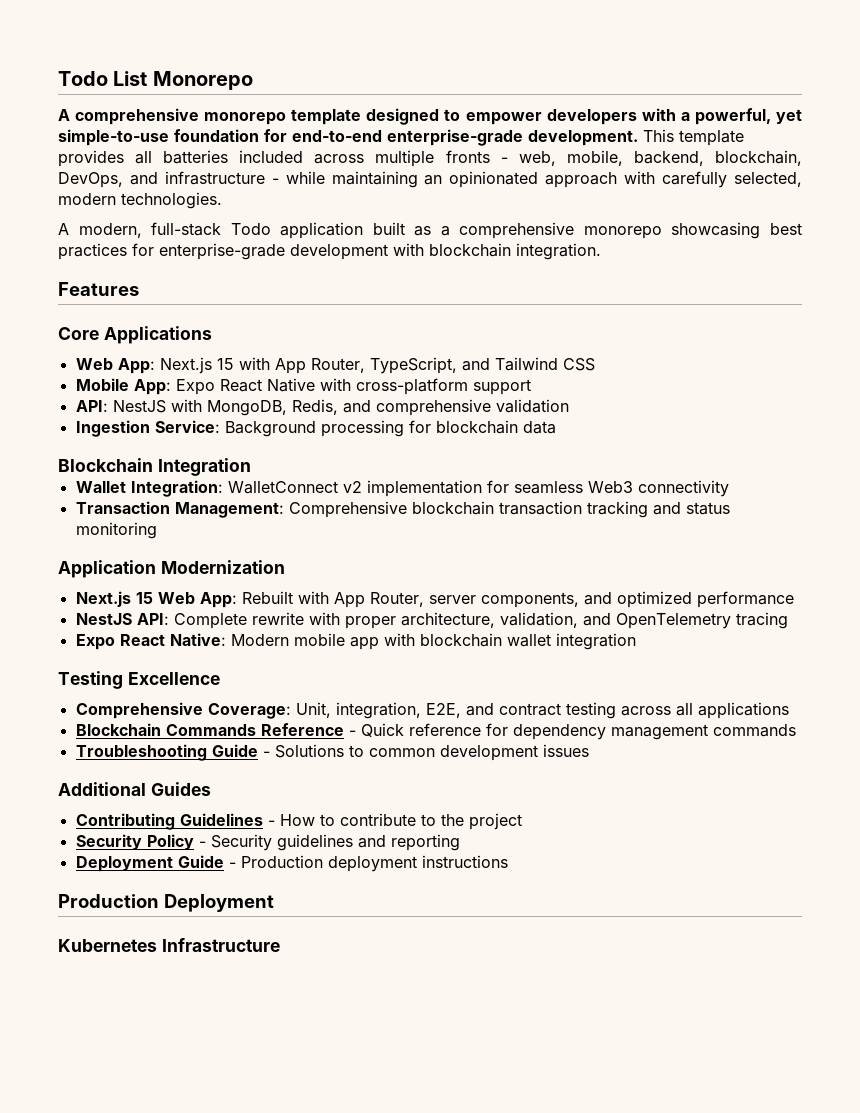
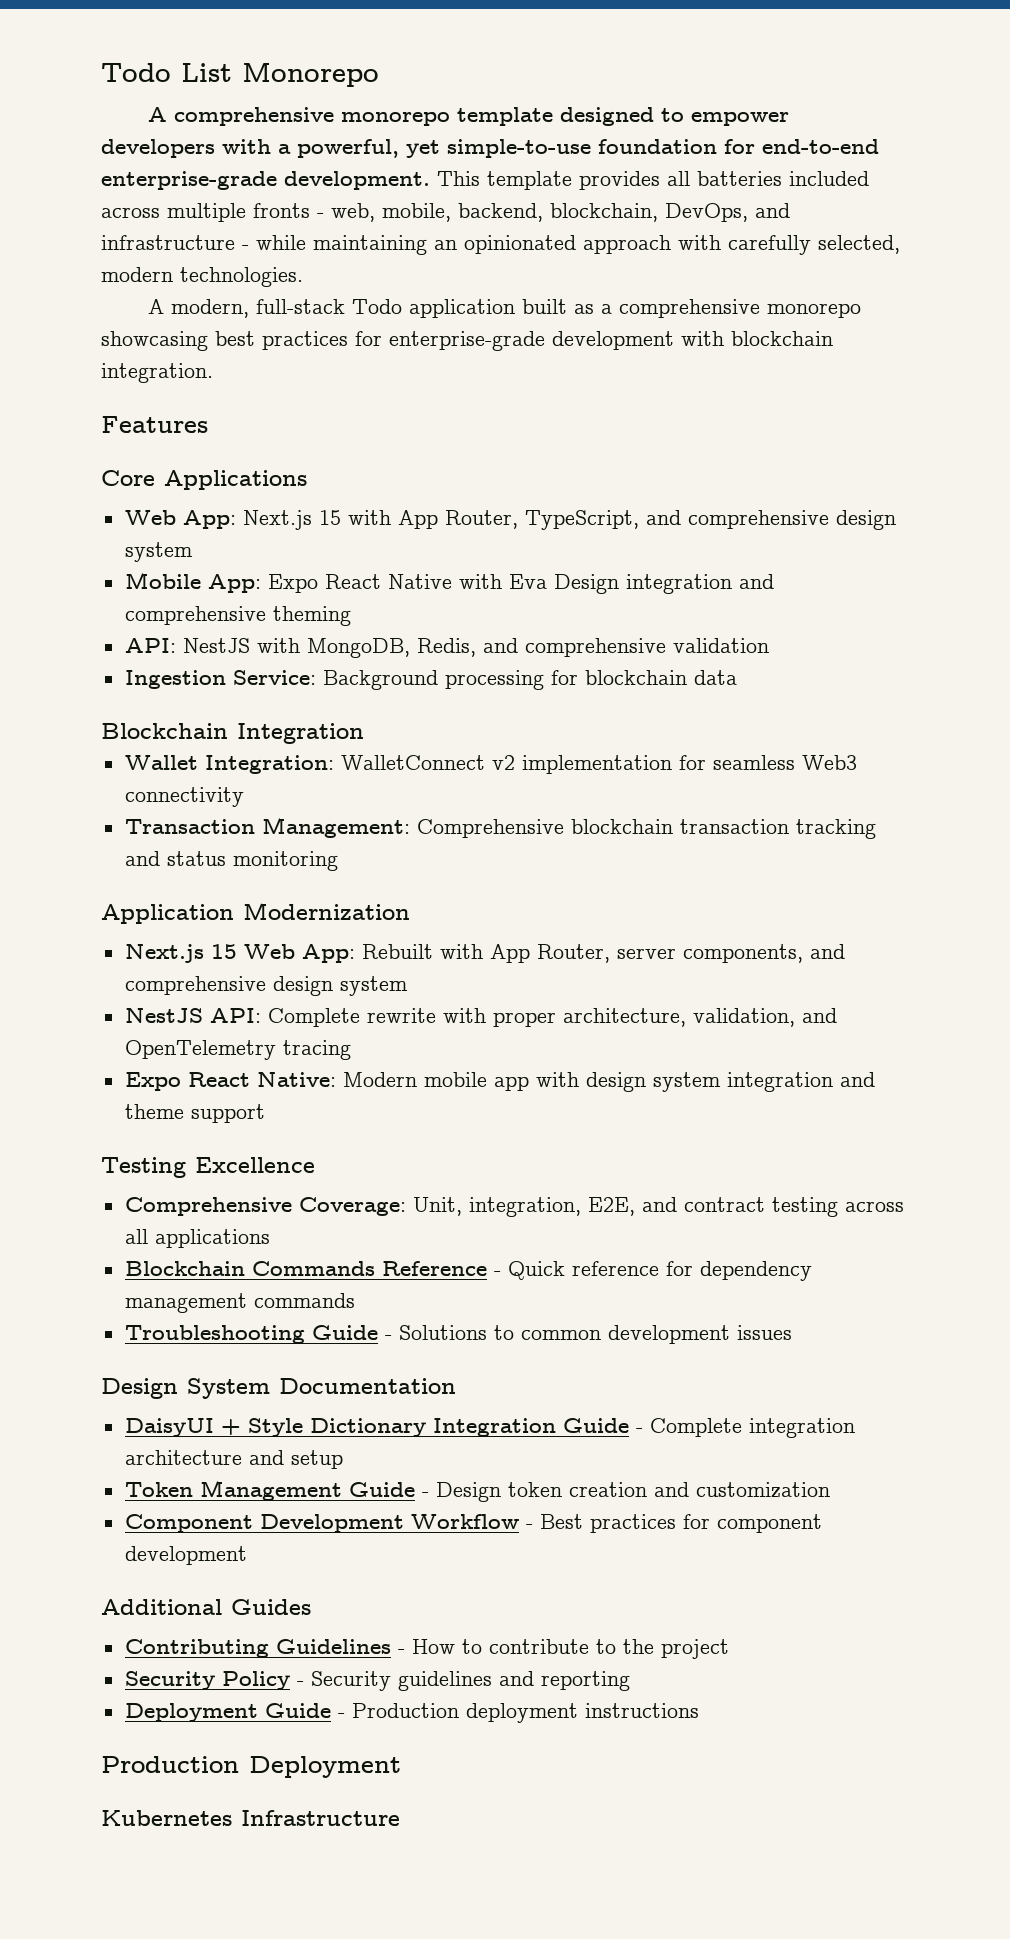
[494,357,595,371] Tailwind CSS -> [687,510,896,530] [124,542,193,562] comprehensive design system
[355,378,531,395] cross-platform support -> [508,574,774,594] [124,606,351,626] Eva Design integration and comprehensive theming
[616,591,794,608] optimized performance -> [124,976,408,996] comprehensive design system
[419,633,636,650] blockchain wallet integration -> [585,1072,875,1092] [124,1104,265,1123] design system integration and theme support
(589, 750) none -> [101,1378,456,1399] [124,1418,855,1438] [124,1450,343,1469] [124,1480,830,1502] [124,1514,822,1533] [124,1546,247,1565] // Design System Documentation // DaisyUI + Style Dictionary Integration Guide - Complete integration architecture and setup // Token Management Guide - Design token creation and customization // Component Development Workflow - Best practices for component development

